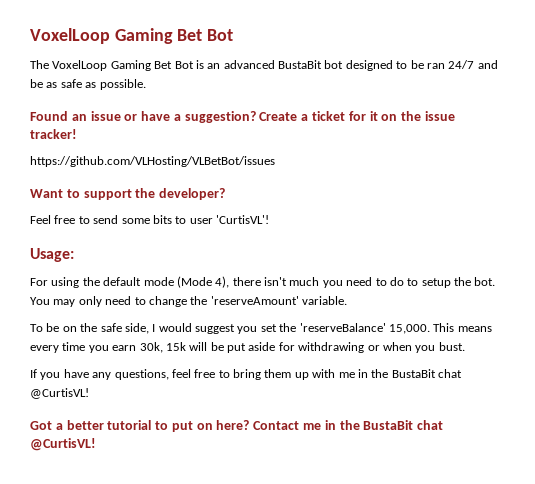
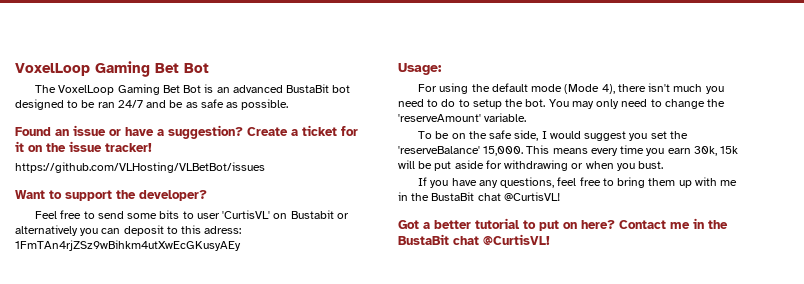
[216,215,269,224] 'CurtisVL'! -> [222,210,349,219] [15,225,242,236] [15,240,241,251] 'CurtisVL' on Bustabit or alternatively you can deposit to this adress: 1FmTAn4rjZSz9wBihkm4utXwEcGKusyAEy

